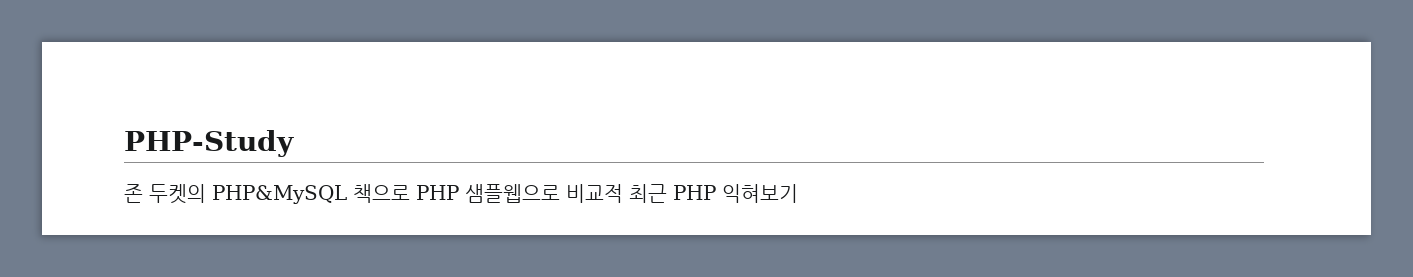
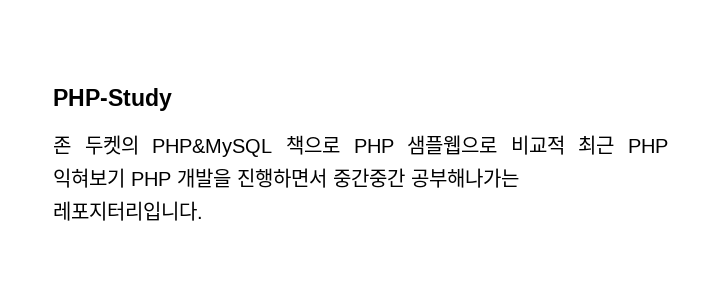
(798, 193) none -> [131,168,519,188] [53,201,203,221] PHP 개발을 진행하면서 중간중간 공부해나가는 레포지터리입니다.

